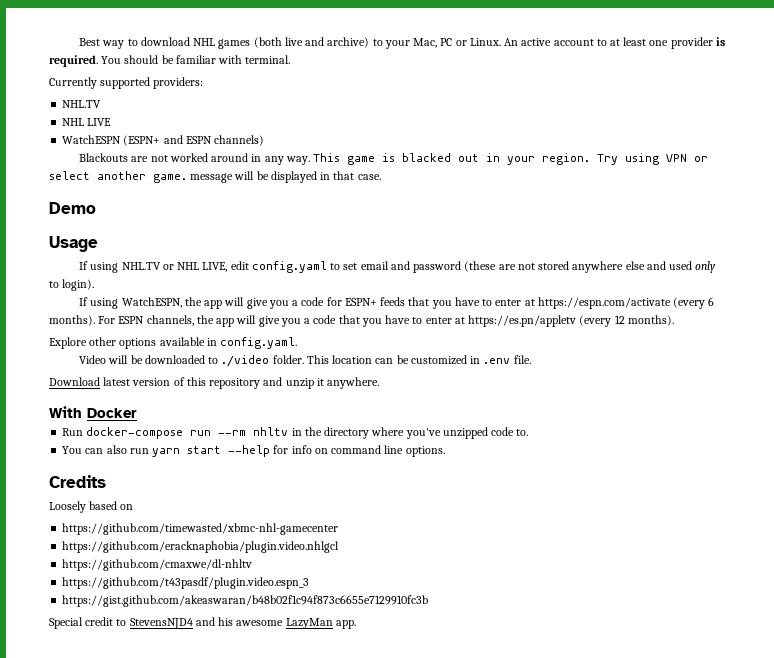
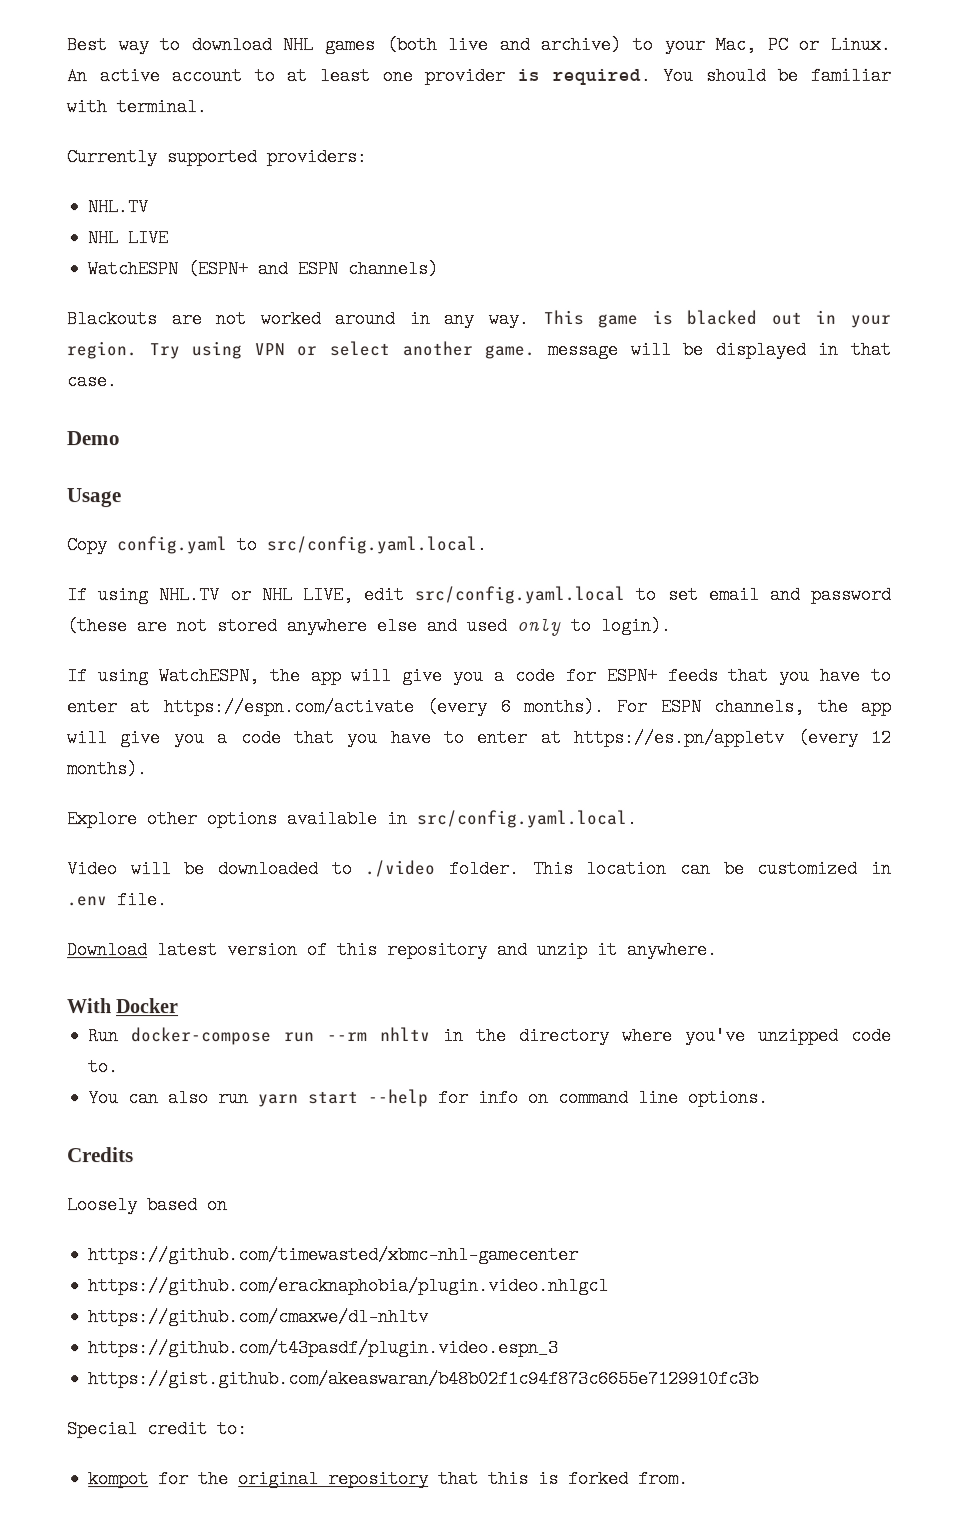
(98, 244) none -> [66,535,487,555] // Copy config.yaml to src/config.yaml.local.
[251,261,327,273] config.yaml -> [414,585,626,605] src/config.yaml.local
[220,337,298,349] config.yaml. -> [417,809,638,829] src/config.yaml.local.
[116,617,356,629] to StevensNJD4 and his awesome LazyMan app. -> [217,1420,248,1439] [88,1469,690,1489] to: // kompot for the original repository that this is forked from.

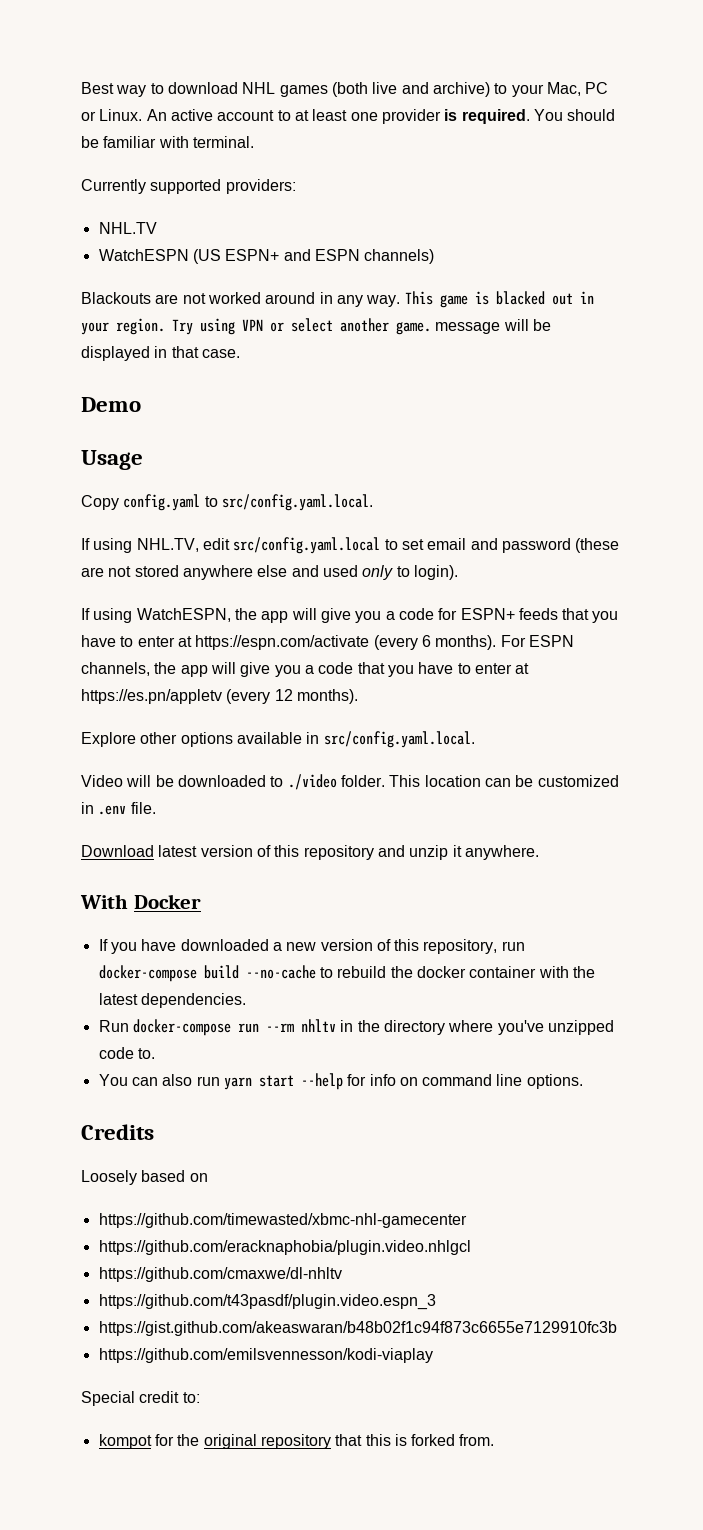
[87,229,169,248] // NHL LIVE -> (157, 228) none
[187,260,249,279] (ESPN+ -> [192,249,280,264] (US ESPN+
[158,586,353,605] NHL.TV or NHL LIVE, -> [136,538,199,552] NHL.TV,
(180, 1006) none -> [98,939,525,954] [98,965,595,982] [98,993,246,1008] // If you have downloaded a new version of this repository, run docker-compose build --no-cache to rebuild the docker container with the latest dependencies.
(760, 1379) none -> [98,1348,433,1363] // https://github.com/emilsvennesson/kodi-viaplay

